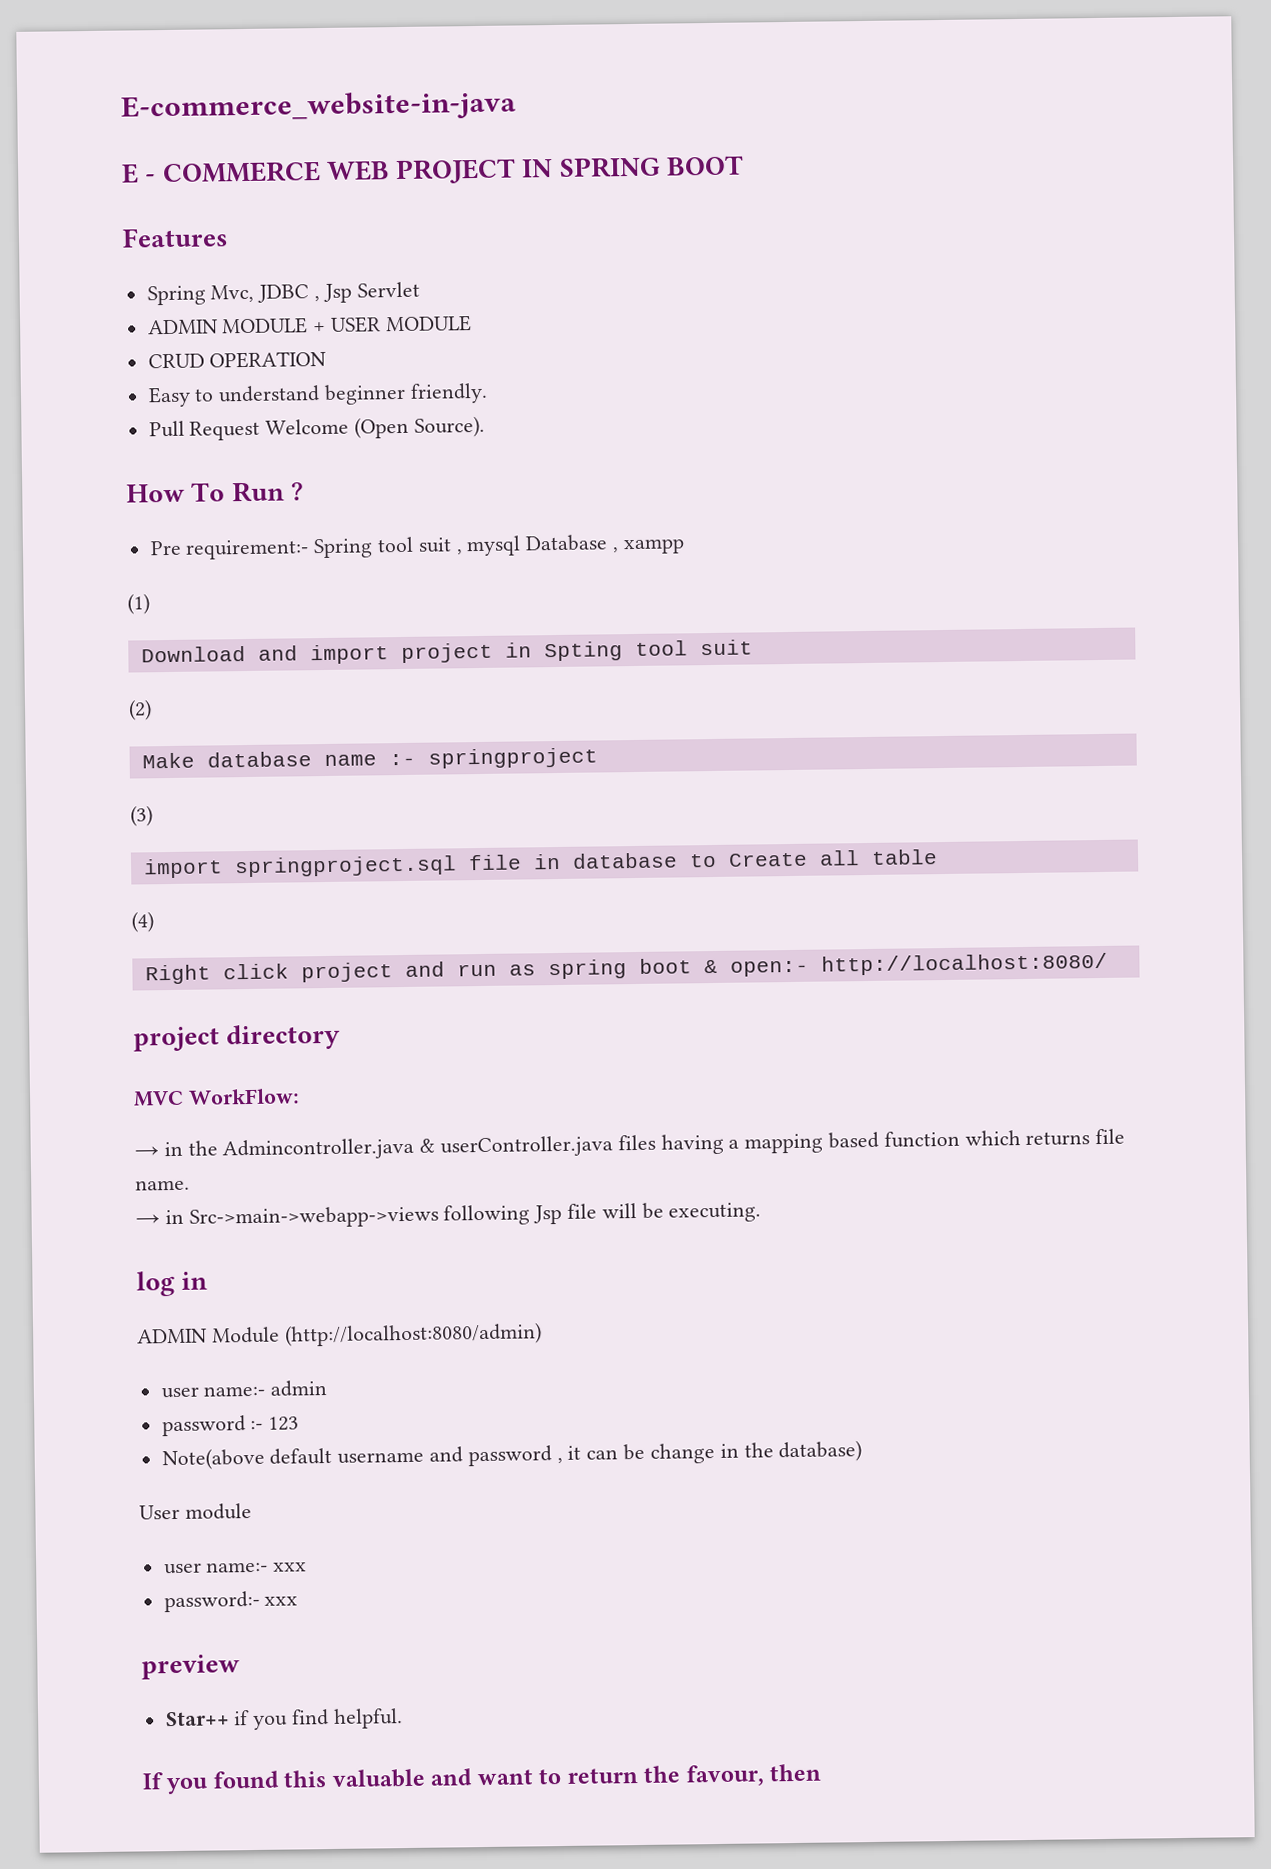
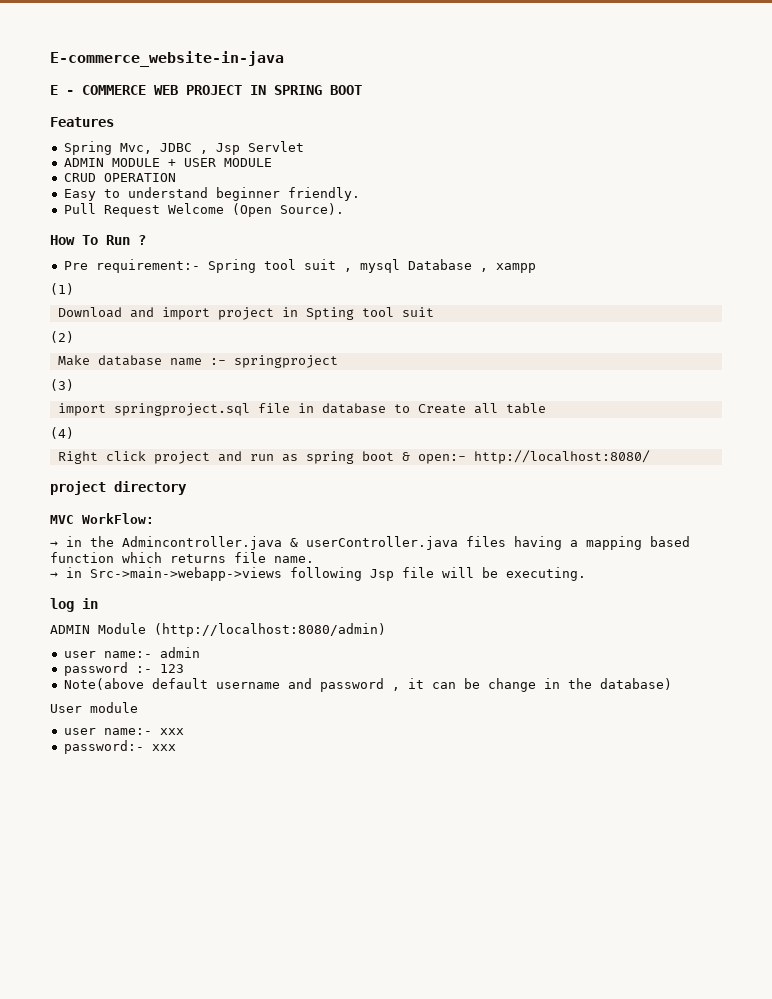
[141,1654,240,1680] [165,1708,403,1731] [142,1763,822,1795] // preview // Star++ if you find helpful. // If you found this valuable and want to return the favour, then -> (176, 747) none

